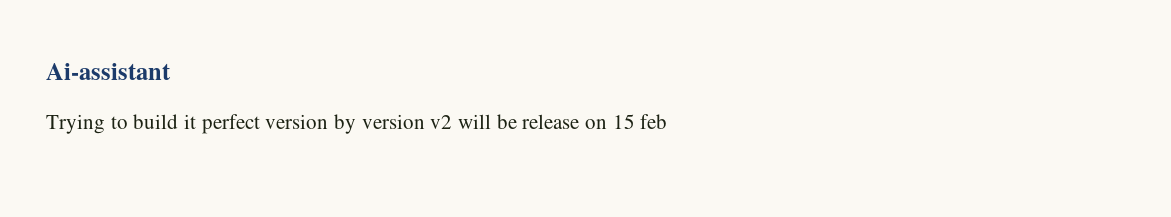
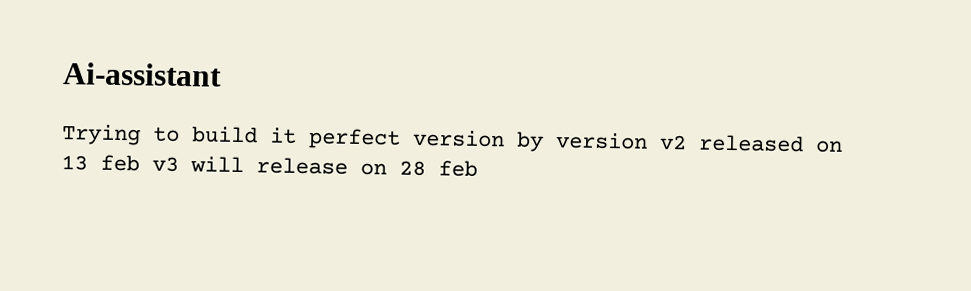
[458,114,517,129] will be -> [698,134,843,153] [61,154,244,174] released on 13 feb v3 will
[612,114,635,129] 15 -> [399,160,426,177] 28

